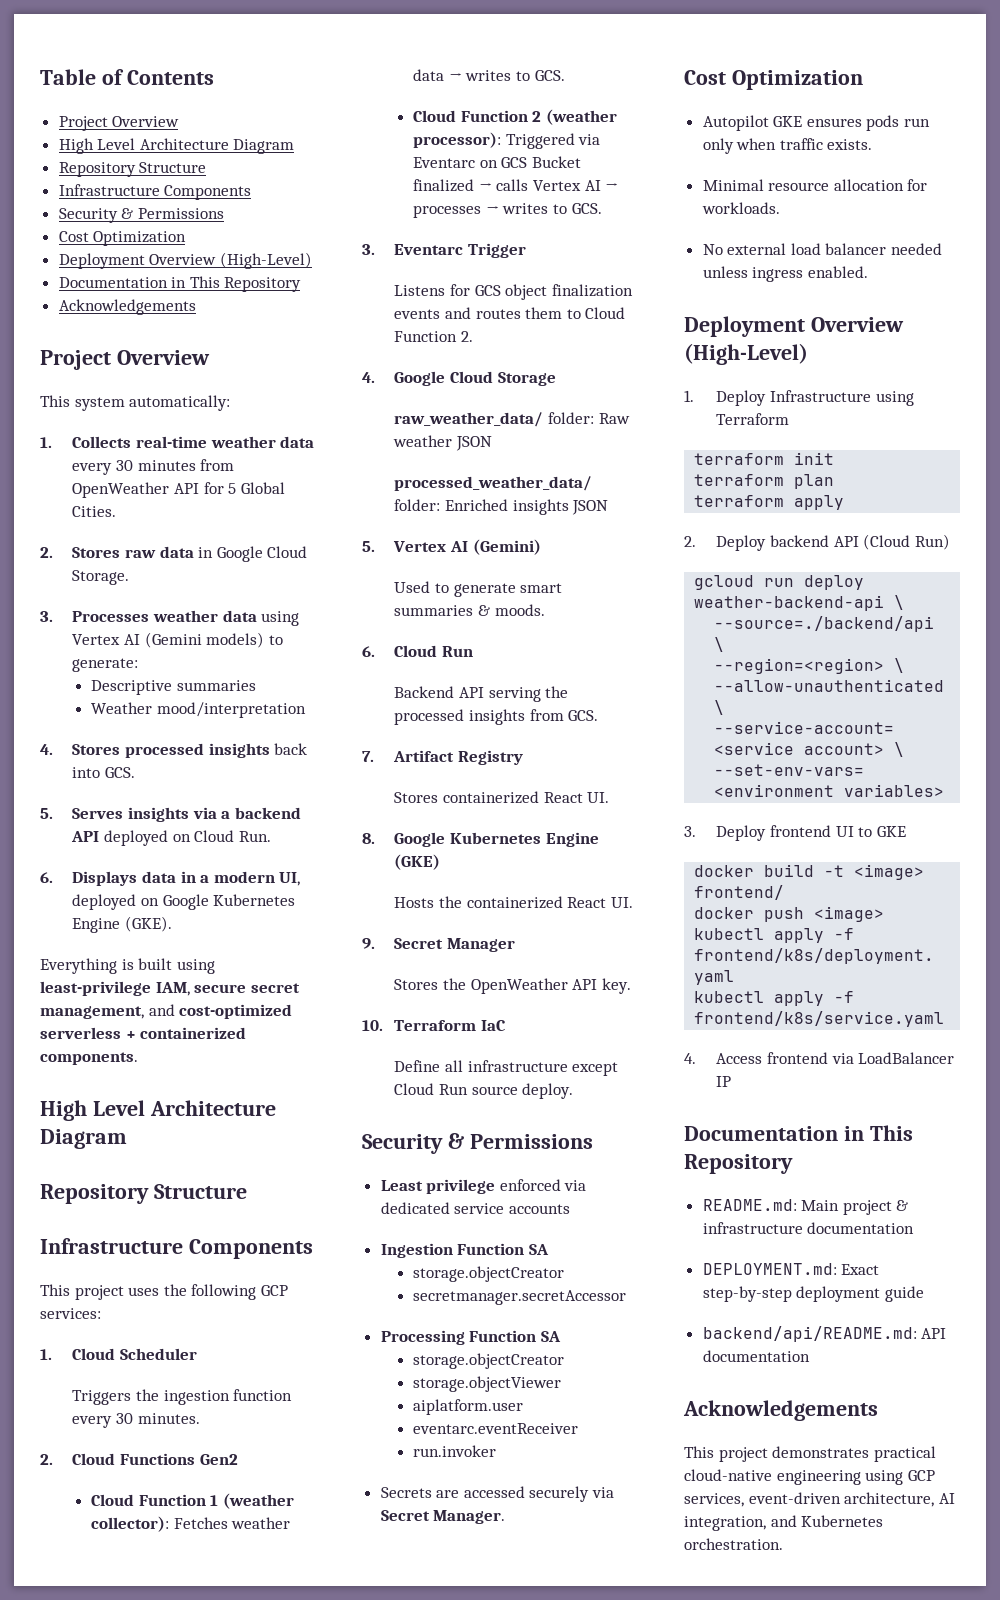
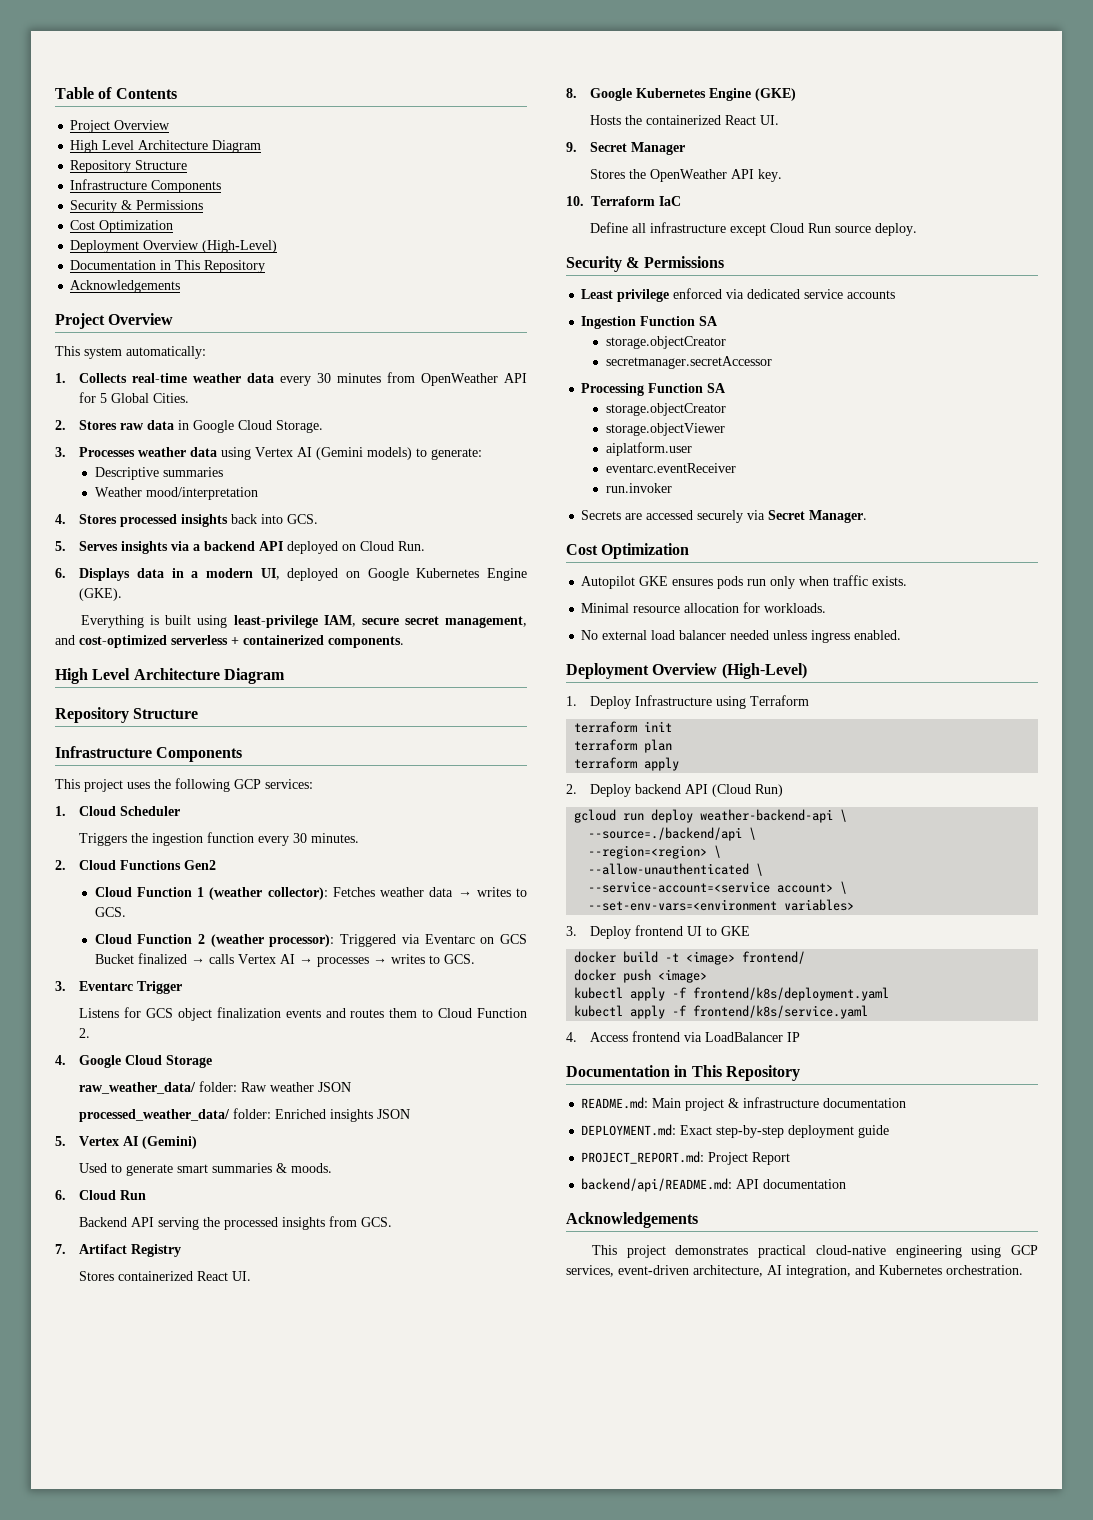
(924, 1294) none -> [581,1151,791,1165] // PROJECT_REPORT.md: Project Report

